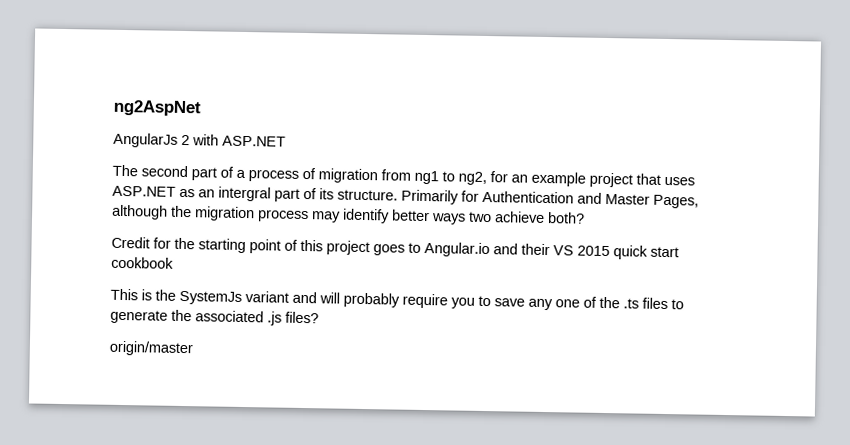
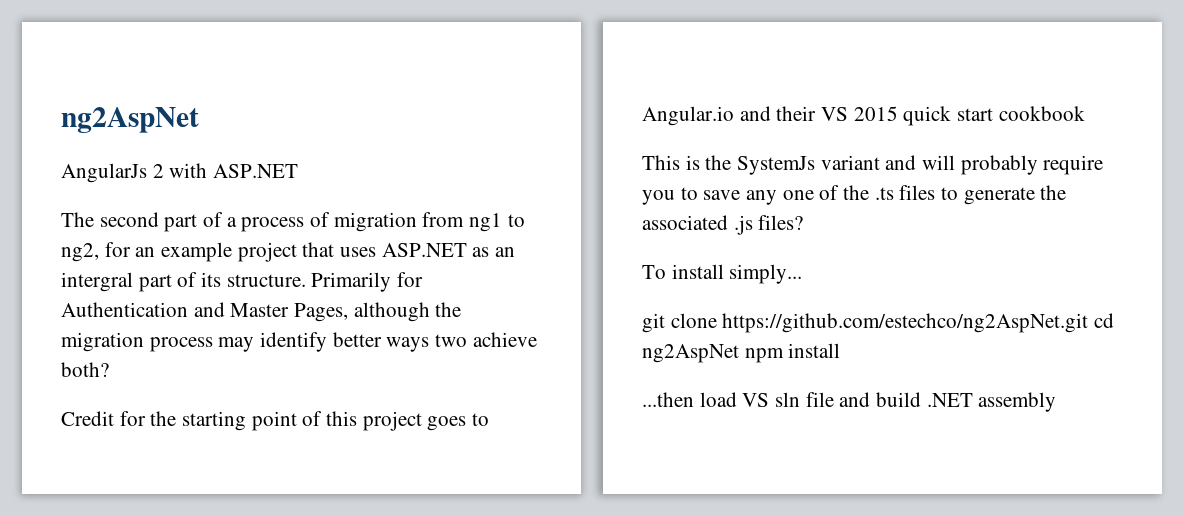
[109,340,193,357] origin/master -> [642,264,803,284] [642,313,1115,333] [642,343,841,363] [642,392,1057,412] To install simply... // git clone https://github.com/estechco/ng2AspNet.git cd ng2AspNet npm install // ...then load VS sln file and build .NET assembly

